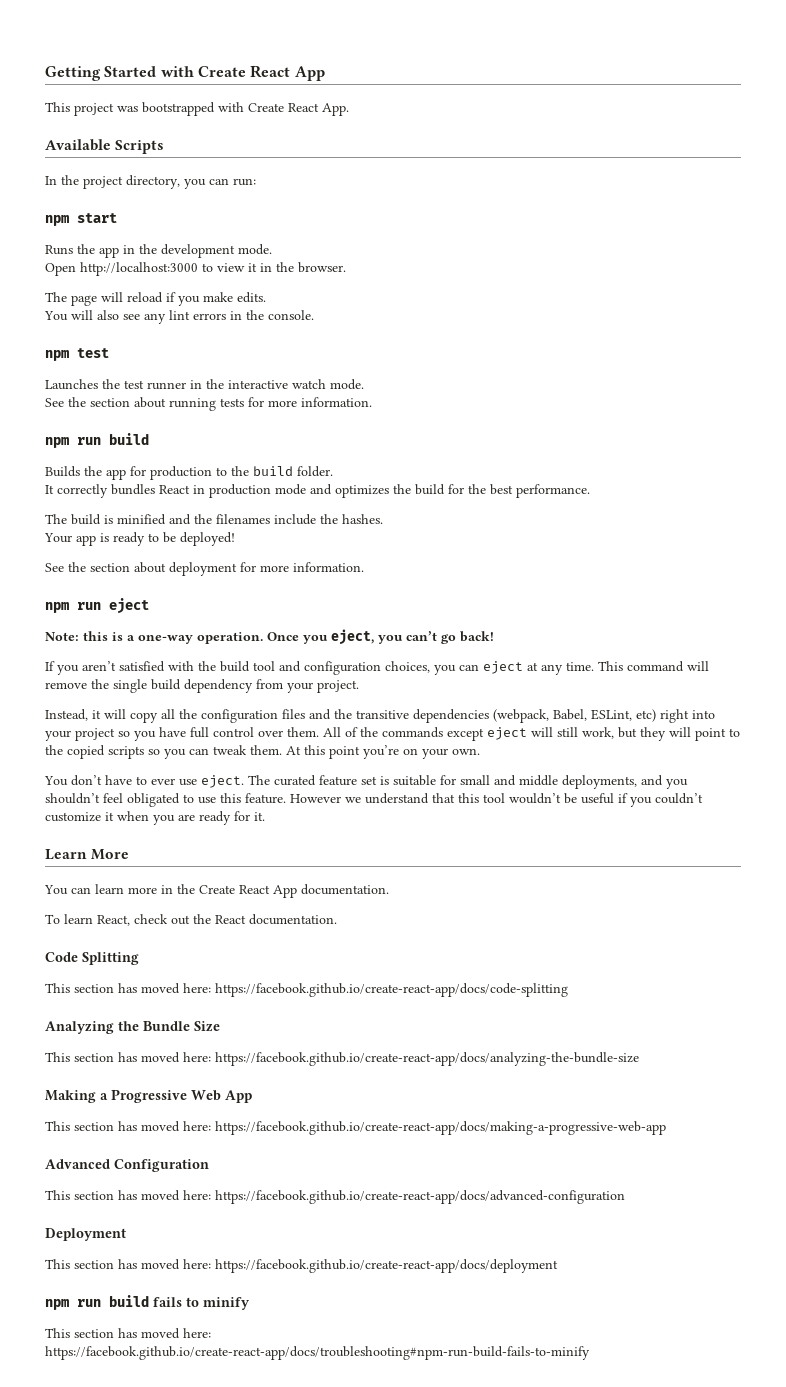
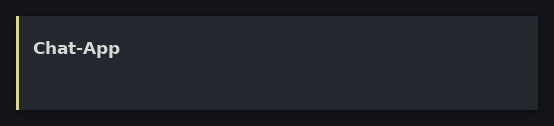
[45,65,325,81] [45,102,349,116] [45,139,165,154] [45,175,256,189] [45,213,117,226] [45,244,272,258] [45,262,346,276] [45,292,266,306] [44,310,314,324] [45,348,109,361] [45,379,364,390] [45,397,372,411] [45,433,149,448] [45,466,333,480] [45,484,590,498] [45,514,383,525] [44,532,235,546] [45,562,364,576] [45,598,149,614] [45,629,494,645] [45,661,709,675] [45,679,359,693] [45,709,715,723] [45,727,740,741] [45,745,480,759] [44,775,688,789] [45,793,703,807] [45,811,265,825] [45,849,130,860] [44,884,389,898] [45,914,337,926] [45,952,139,965] [45,983,568,997] [45,1021,220,1034] [45,1052,639,1066] [45,1089,252,1103] [45,1121,666,1135] [45,1159,209,1172] [45,1190,625,1204] [45,1228,126,1241] [45,1259,558,1273] [45,1295,250,1310] [45,1328,211,1339] [45,1346,590,1360] Getting Started with Create React App // This project was bootstrapped with Create React App. // Available Scripts // In the project directory, you can run: // npm start // Runs the app in the development mode. // Open http://localhost:3000 to view it in the browser. // The page will reload if you make edits. // You will also see any lint errors in the console. // npm test // Launches the test runner in the interactive watch mode. // See the section about running tests for more information. // npm run build // Builds the app for production to the build folder. // It correctly bundles React in production mode and optimizes the build for the best performance. // The build is minified and the filenames include the hashes. // Your app is ready to be deployed! // See the section about deployment for more information. // npm run eject // Note: this is a one-way operation. Once you eject, you can’t go back! // If you aren’t satisfied with the build tool and configuration choices, you can eject at any time. This command will remove the single build dependency from your project. // Instead, it will copy all the configuration files and the transitive dependencies (webpack, Babel, ESLint, etc) right into your project so you have full control over them. All of the commands except eject will still work, but they will point to the copied scripts so you can tweak them. At this point you’re on your own. // You don’t have to ever use eject. The curated feature set is suitable for small and middle deployments, and you shouldn’t feel obligated to use this feature. However we understand that this tool wouldn’t be useful if you couldn’t customize it when you are ready for it. // Learn More // You can learn more in the Create React App documentation. // To learn React, check out the React documentation. // Code Splitting // This section has moved here: https://facebook.github.io/create-react-app/docs/code-splitting // Analyzing the Bundle Size // This section has moved here: https://facebook.github.io/create-react-app/docs/analyzing-the-bundle-size // Making a Progressive Web App // This section has moved here: https://facebook.github.io/create-react-app/docs/making-a-progressive-web-app // Advanced Configuration // This section has moved here: https://facebook.github.io/create-react-app/docs/advanced-configuration // Deployment // This section has moved here: https://facebook.github.io/create-react-app/docs/deployment // npm run build fails to minify // This section has moved here: https://facebook.github.io/create-react-app/docs/troubleshooting#npm-run-build-fails-to-minify -> [33,41,120,58] Chat-App

